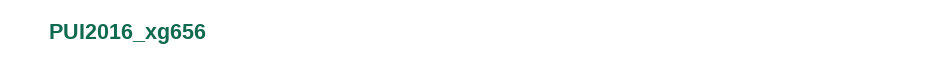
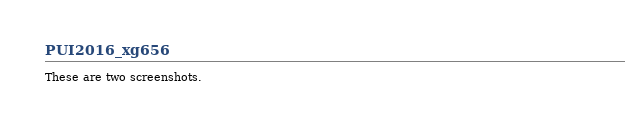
(206, 34) none -> [45,72,202,81] // These are two screenshots.

